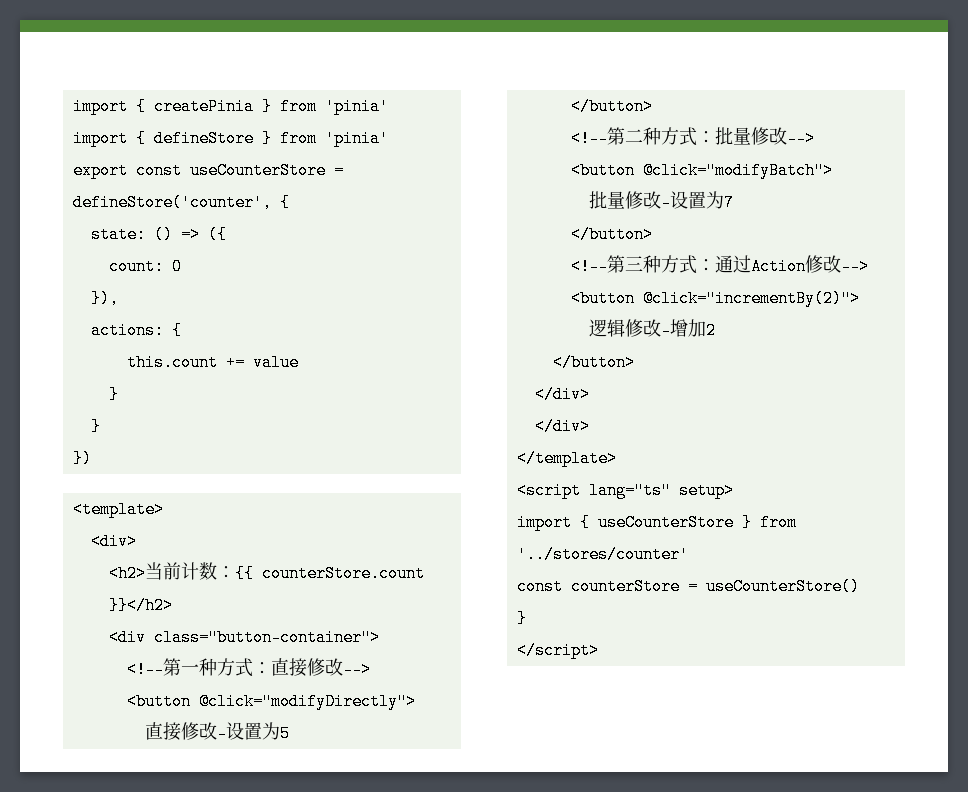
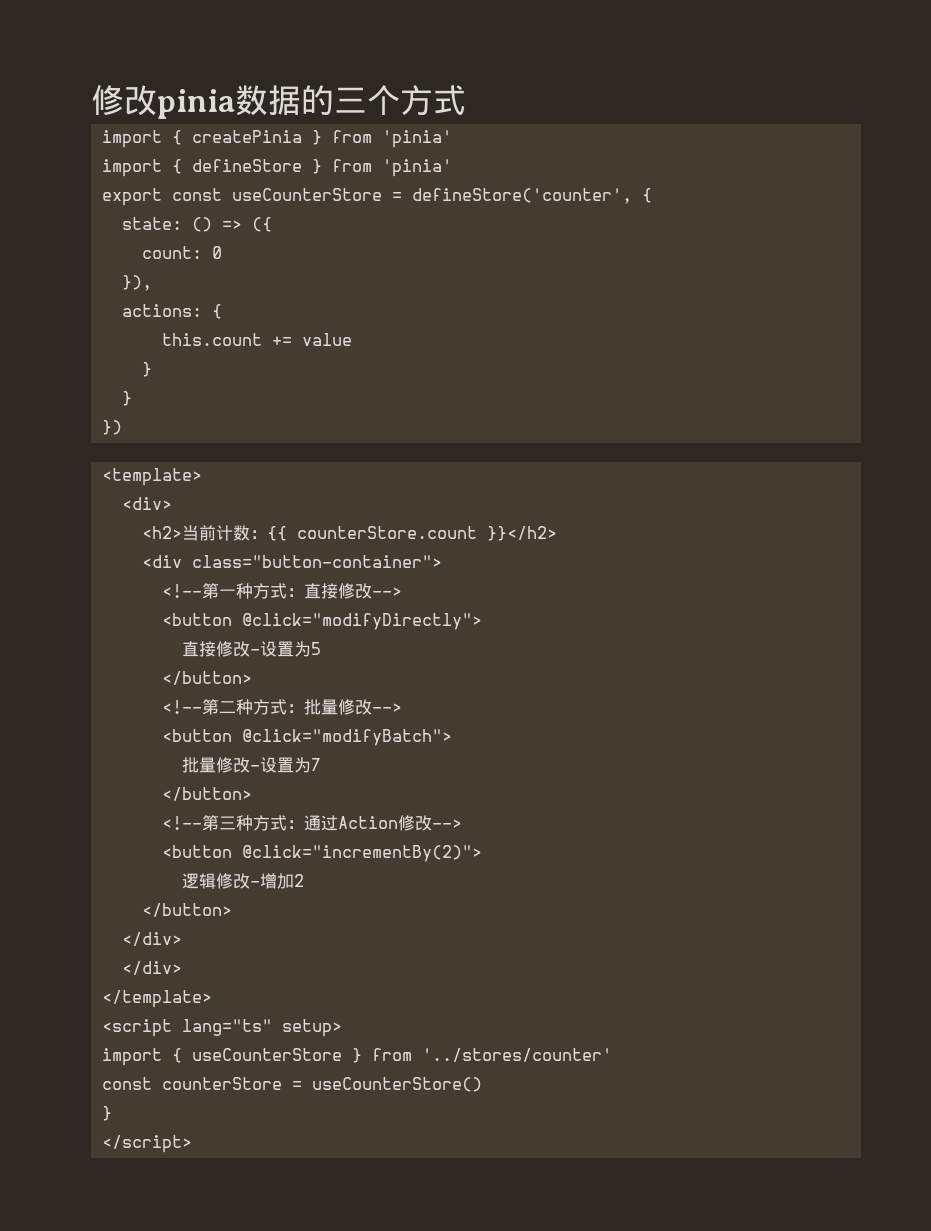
(73, 106) none -> [91,85,466,119] 修改pinia数据的三个方式 //

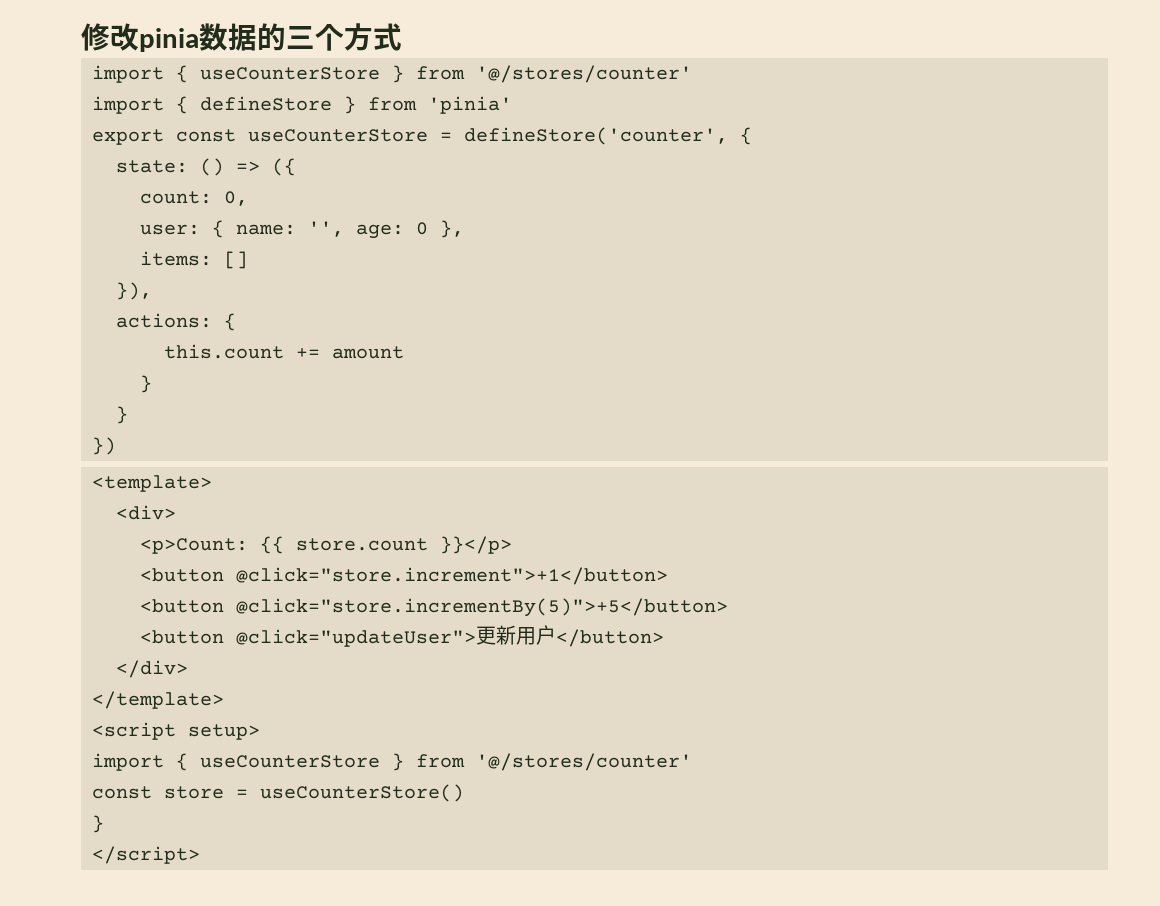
[191,130,452,148] createPinia } from 'pinia' -> [199,65,692,83] useCounterStore } from '@/stores/counter'
[211,246,222,259] 0 -> [223,191,248,206] [139,220,464,239] [139,251,248,269] 0, // user: { name: '', age: 0 }, // items: []
[301,333,352,346] value -> [331,346,404,359] amount
[141,525,557,541] [141,555,442,568] [161,583,402,599] [161,613,482,630] [181,641,321,657] [161,671,252,685] [161,699,402,715] [161,729,452,746] [181,757,321,773] [161,787,252,801] [161,815,462,831] [161,845,482,862] [181,873,304,889] <h2>当前计数：{{ counterStore.count }}</h2> // <div class="button-container"> // <!--第一种方式：直接修改--> // <button @click="modifyDirectly"> // 直接修改-设置为5 // </button> // <!--第二种方式：批量修改--> // <button @click="modifyBatch"> // 批量修改-设置为7 // </button> // <!--第三种方式：通过Action修改--> // <button @click="incrementBy(2)"> // 逻辑修改-增加2 // -> [139,536,512,554] [139,567,668,585] [139,598,728,617] [139,625,556,647] <p>Count: {{ store.count }}</p> // <button @click="store.increment">+1</button> // <button @click="store.incrementBy(5)">+5</button> // <button @click="updateUser">更新用户
[121,961,182,975] // </div> -> (188, 669) none
[181,1019,272,1036] lang="ts" -> (176, 731) none
[421,1048,612,1062] [101,1077,282,1090] '../stores/counter' // const counterStore -> [475,753,692,771] [91,786,224,799] '@/stores/counter' // const store

